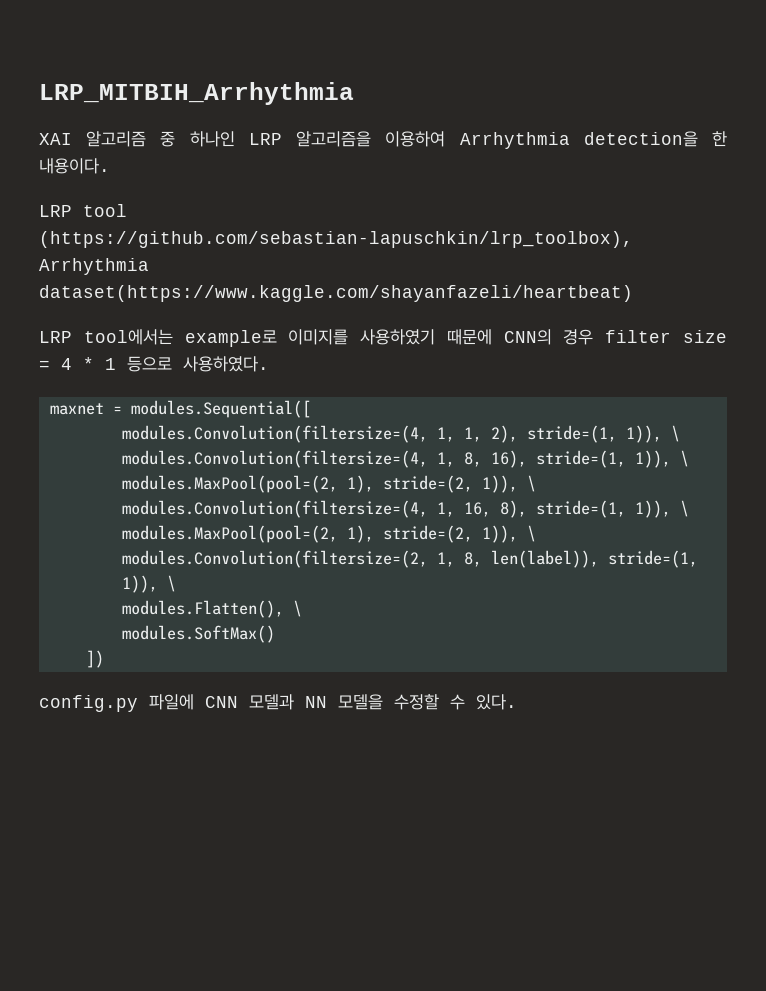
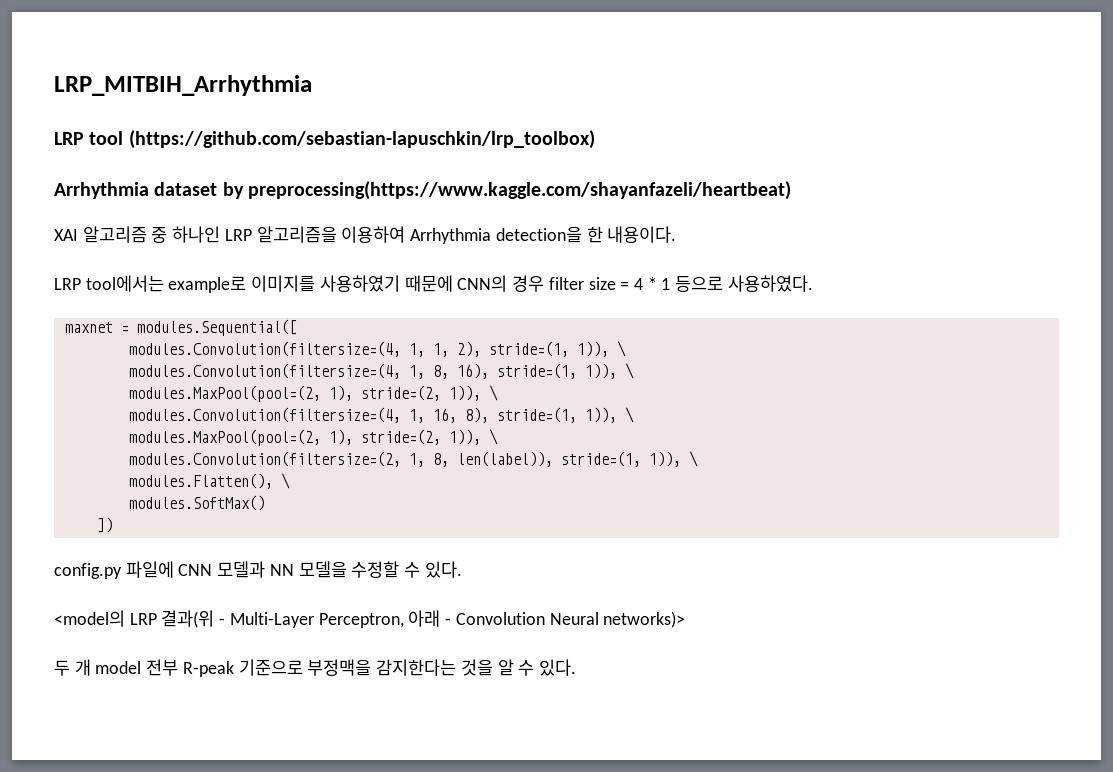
(354, 93) none -> [54,130,595,149] [54,181,791,200] // LRP tool (https://github.com/sebastian-lapuschkin/lrp_toolbox) // Arrhythmia dataset by preprocessing(https://www.kaggle.com/shayanfazeli/heartbeat)
[39,204,127,217] [39,231,633,248] [39,258,149,275] [39,285,633,302] // LRP tool (https://github.com/sebastian-lapuschkin/lrp_toolbox), Arrhythmia dataset(https://www.kaggle.com/shayanfazeli/heartbeat) -> (677, 234) none
(517, 702) none -> [54,610,686,628] [54,659,576,677] // <model의 LRP 결과(위 - Multi-Layer Perceptron, 아래 - Convolution Neural networks)> // 두 개 model 전부 R-peak 기준으로 부정맥을 감지한다는 것을 알 수 있다.

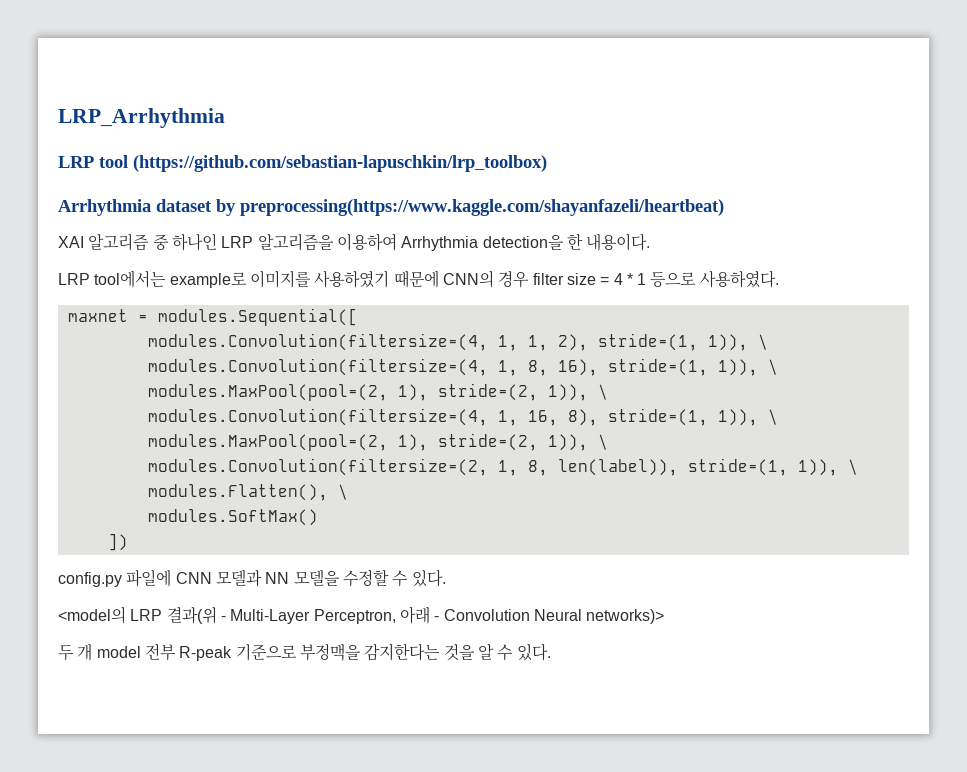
[54,75,312,96] LRP_MITBIH_Arrhythmia -> [58,108,225,128] LRP_Arrhythmia

